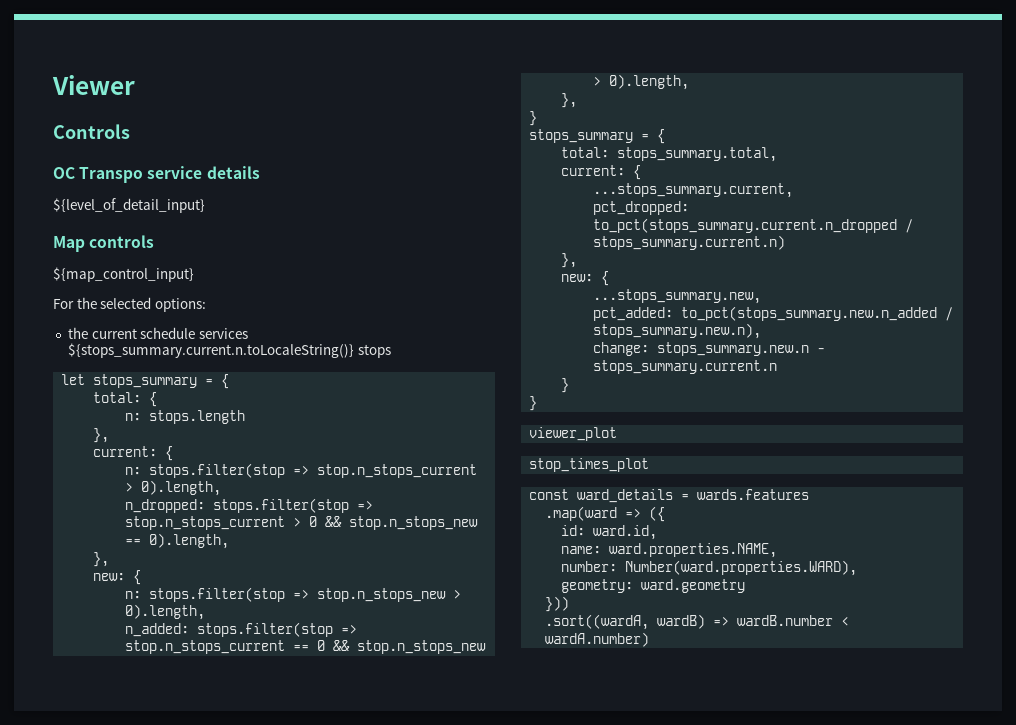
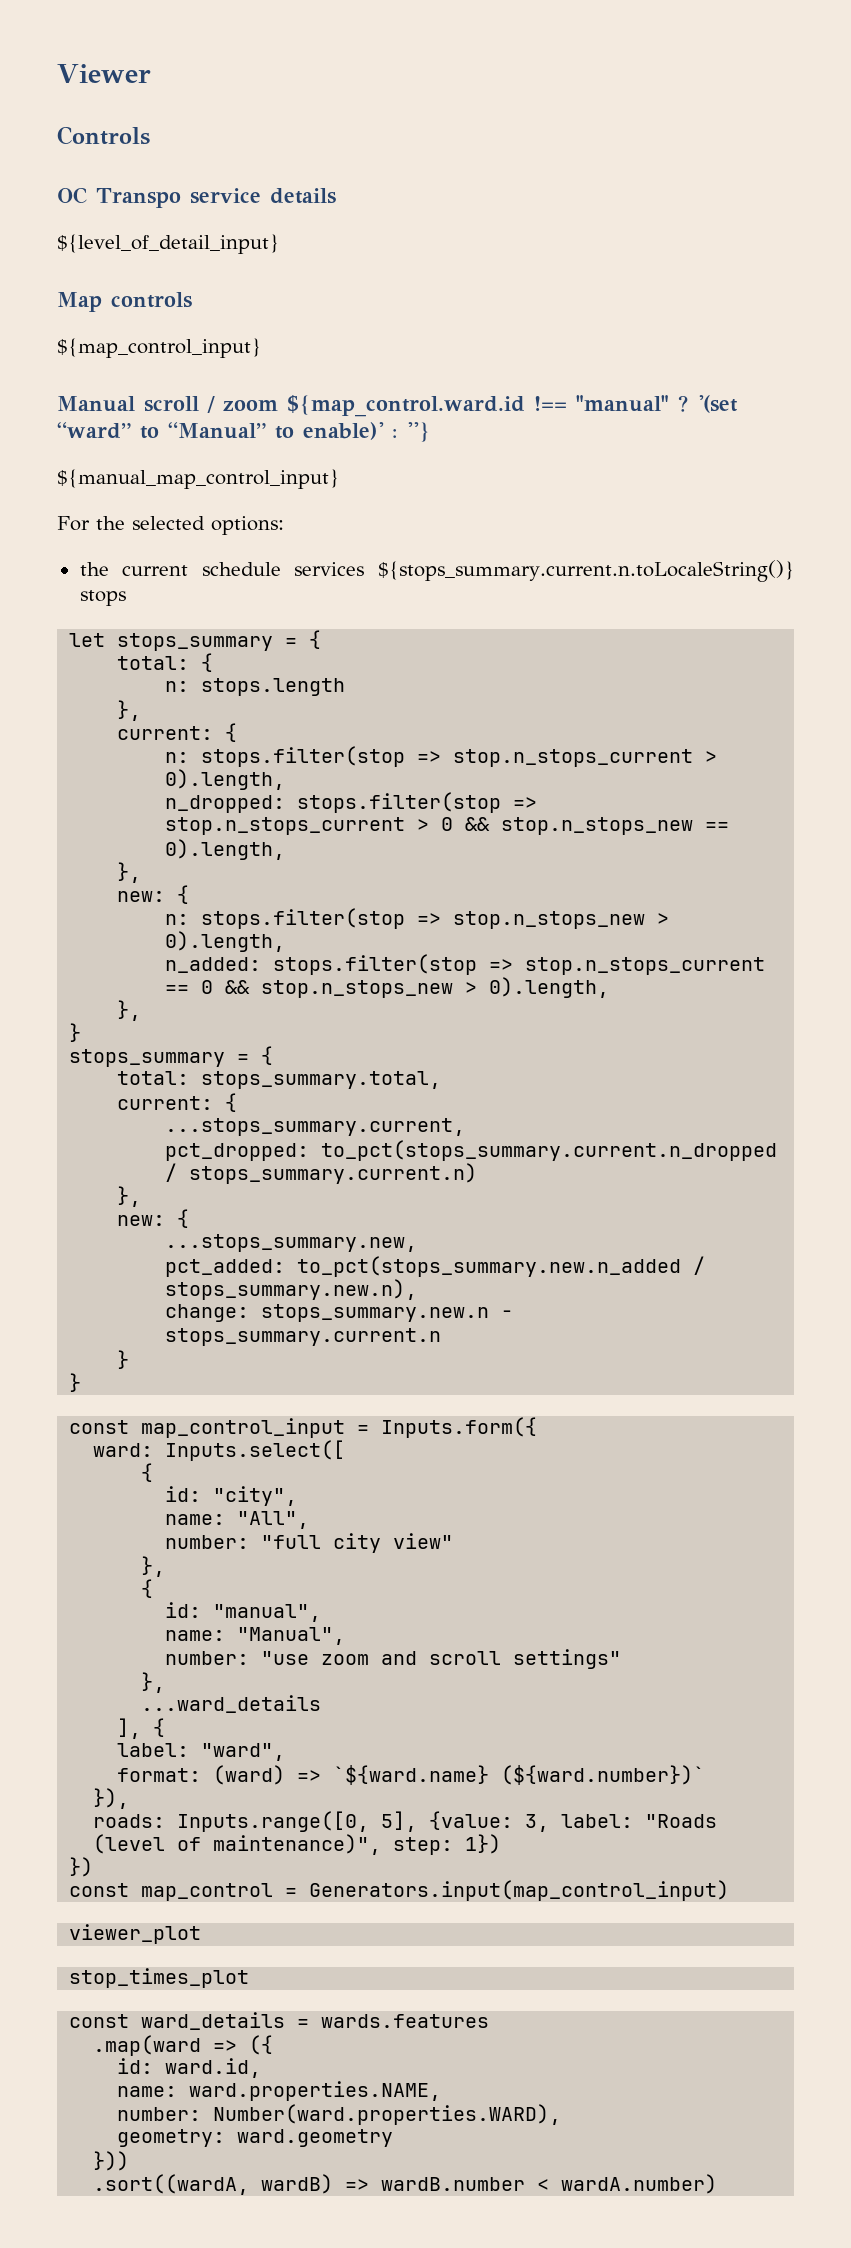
(194, 274) none -> [57,395,738,417] [57,422,430,442] [57,469,339,489] // Manual scroll / zoom ${map_control.ward.id !== "manual" ? '(set “ward” to “Manual” to enable)' : ''} // ${manual_map_control_input}
(538, 403) none -> [69,1417,538,1438] [93,1440,346,1461] [141,1463,154,1482] [165,1486,298,1506] [165,1511,310,1529] [165,1533,454,1553] [141,1556,166,1577] [141,1579,154,1598] [165,1602,322,1622] [165,1627,346,1645] [165,1649,622,1669] [141,1672,166,1693] [141,1695,322,1713] [117,1718,166,1739] [117,1743,286,1761] [117,1765,706,1785] [93,1788,130,1809] [93,1811,718,1832] [93,1834,502,1855] [69,1857,94,1877] [69,1880,730,1901] // const map_control_input = Inputs.form({ // ward: Inputs.select([ // { // id: "city", // name: "All", // number: "full city view" // }, // { // id: "manual", // name: "Manual", // number: "use zoom and scroll settings" // }, // ...ward_details // ], { // label: "ward", // format: (ward) => `${ward.name} (${ward.number})` // }), // roads: Inputs.range([0, 5], {value: 3, label: "Roads (level of maintenance)", step: 1}) // }) // const map_control = Generators.input(map_control_input)

